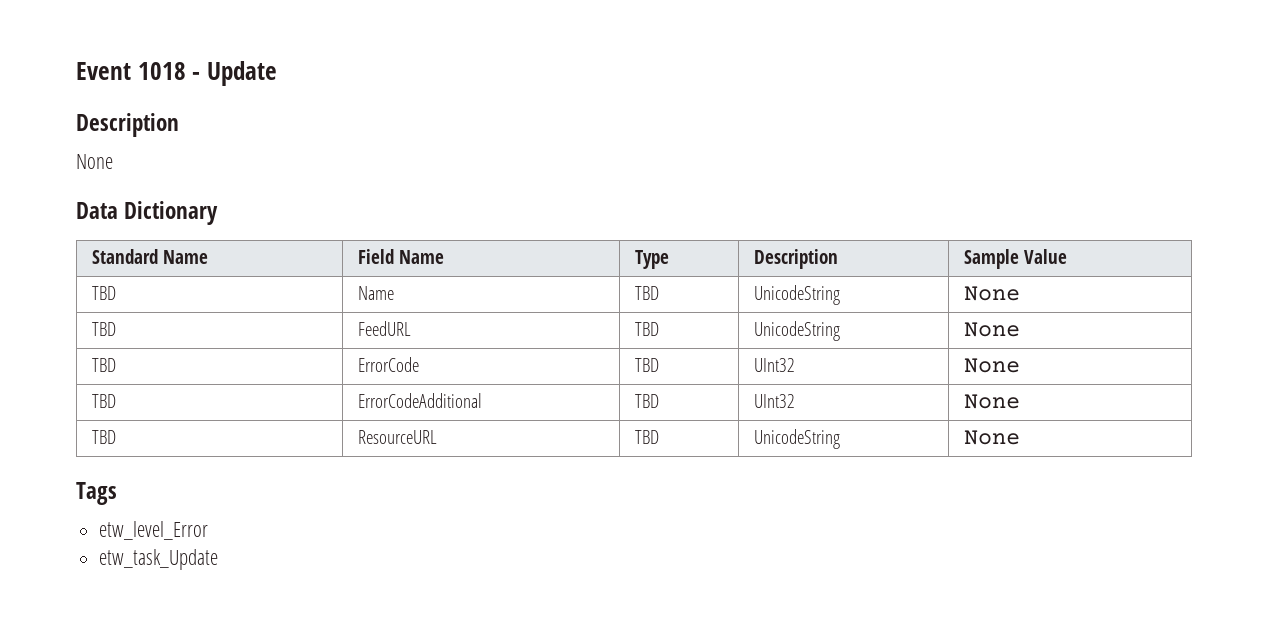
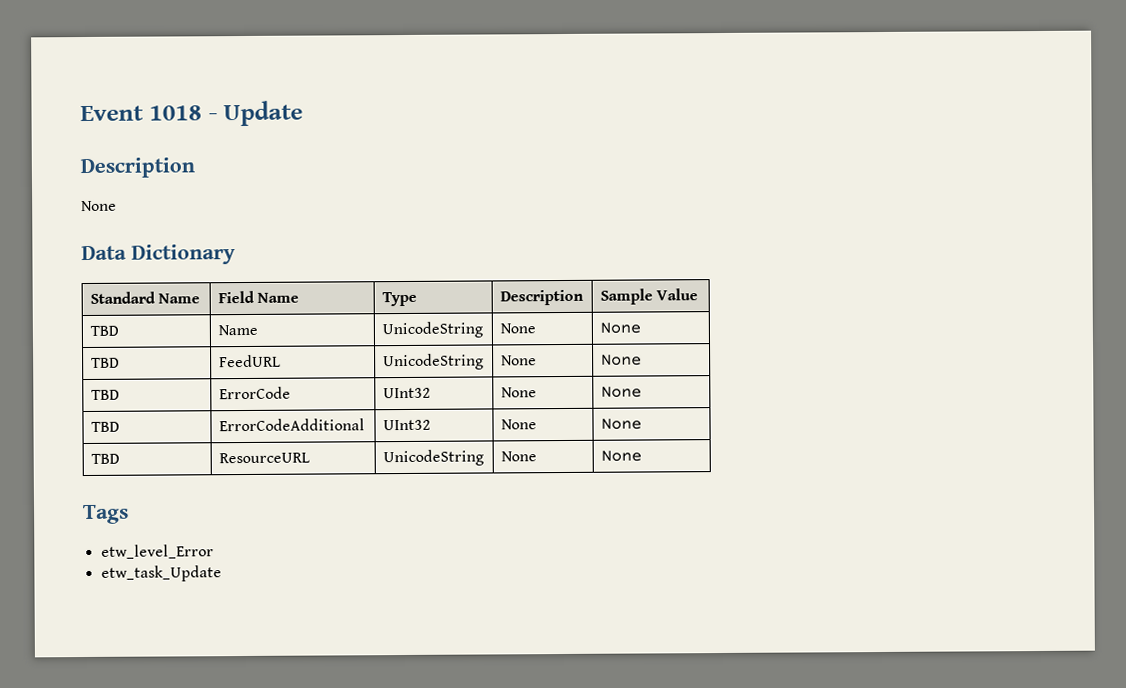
[635,286,660,300] [754,285,841,305] TBD | UnicodeString -> [381,321,483,339] [499,323,536,334] UnicodeString | None
[635,322,660,336] [754,321,841,341] TBD | UnicodeString -> [382,353,484,371] [500,355,537,366] UnicodeString | None
[635,358,660,372] [754,358,796,372] TBD | UInt32 -> [382,387,431,399] [500,387,537,398] UInt32 | None
[635,394,660,408] [754,394,796,408] TBD | UInt32 -> [382,419,431,431] [500,419,537,430] UInt32 | None
[635,430,660,444] [754,429,841,449] TBD | UnicodeString -> [382,449,484,467] [500,451,537,462] UnicodeString | None

